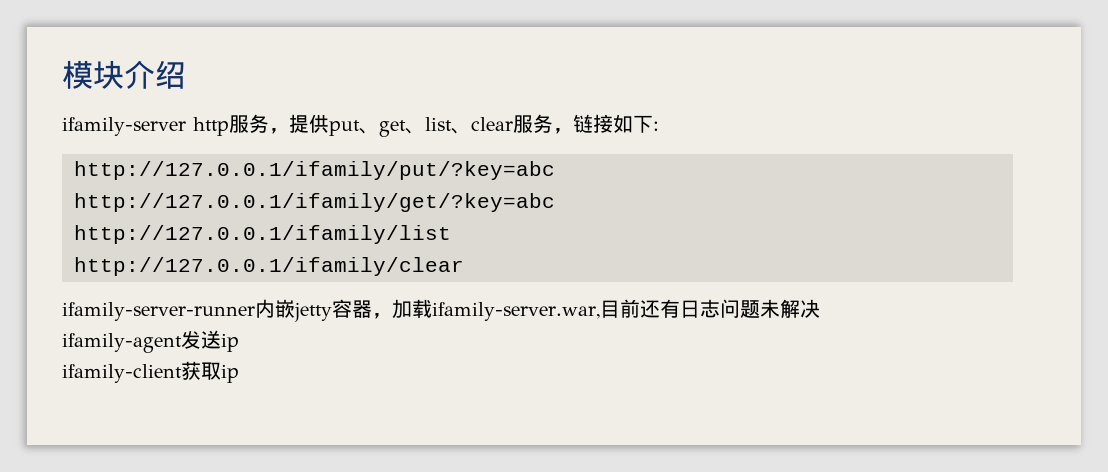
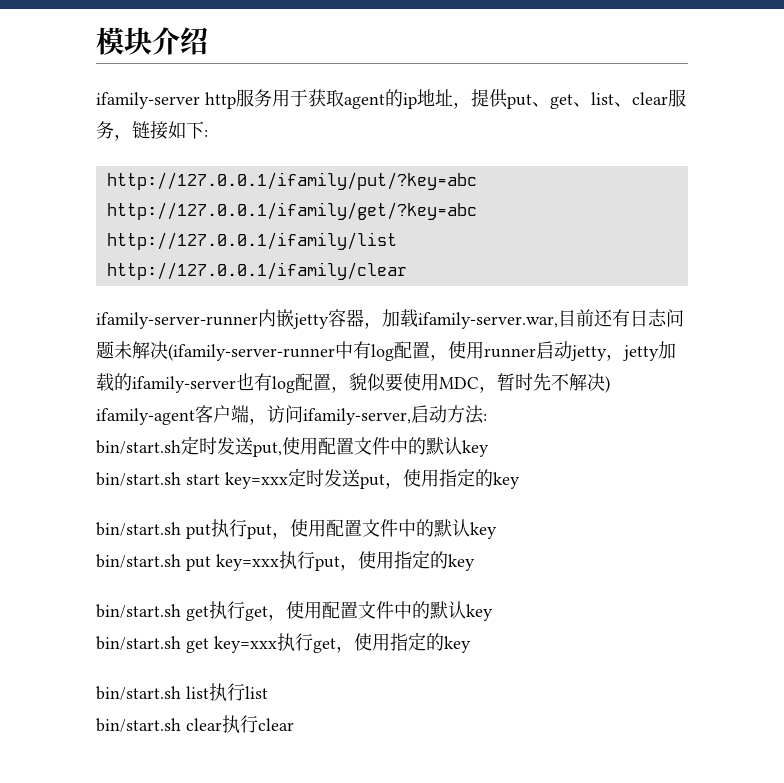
(269, 123) none -> [272,89,453,109] 用于获取agent的ip地址
[62,330,239,353] [62,361,239,383] // ifamily-agent发送ip // ifamily-client获取ip -> [168,341,676,361] [96,373,610,393] [96,405,487,425] [96,436,489,457] [96,468,520,489] [96,519,497,539] [96,550,475,571] [96,601,493,621] [96,632,471,653] [96,683,268,701] [96,715,294,733] (ifamily-server-runner中有log配置，使用runner启动jetty，jetty加载的ifamily-server也有log配置，貌似要使用MDC，暂时先不解决) ifamily-agent客户端，访问ifamily-server,启动方法: // bin/start.sh定时发送put,使用配置文件中的默认key // bin/start.sh start key=xxx定时发送put，使用指定的key // bin/start.sh put执行put，使用配置文件中的默认key // bin/start.sh put key=xxx执行put，使用指定的key // bin/start.sh get执行get，使用配置文件中的默认key // bin/start.sh get key=xxx执行get，使用指定的key // bin/start.sh list执行list // bin/start.sh clear执行clear

